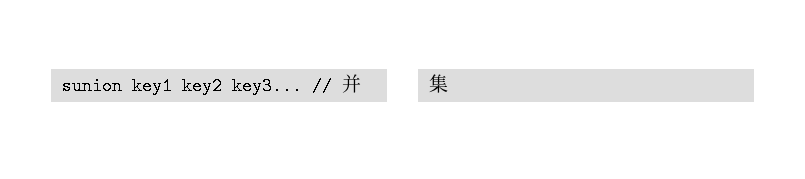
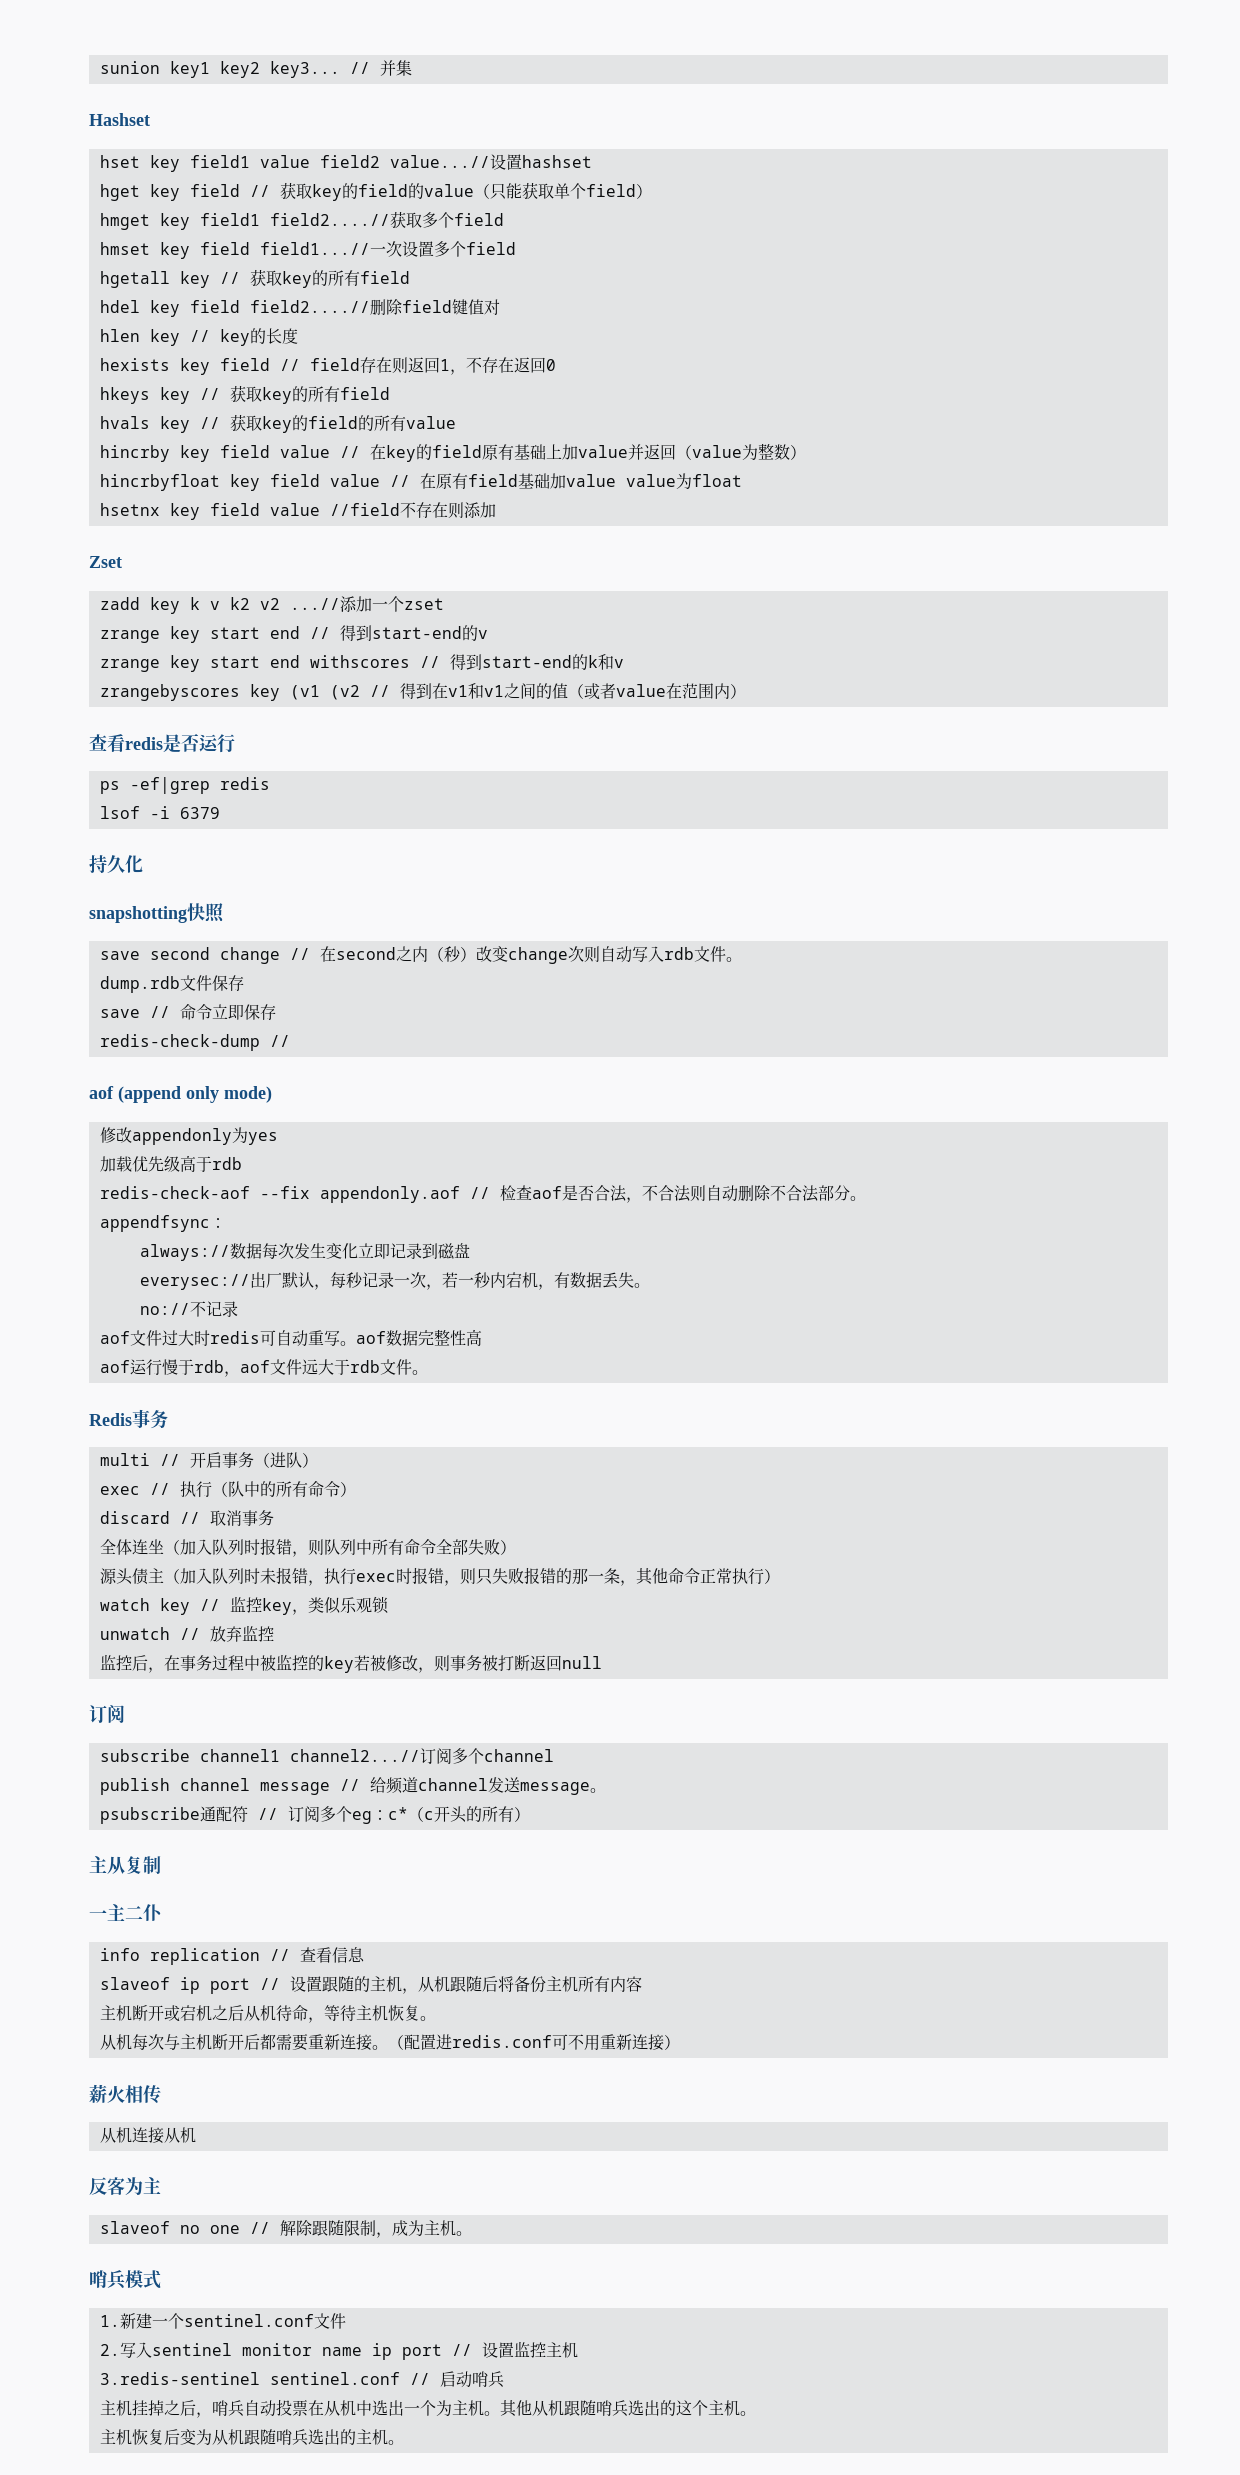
(448, 83) none -> [89,113,150,126] [99,154,592,172] [99,182,652,201] [99,211,504,230] [99,241,516,259] [99,269,410,288] [99,299,500,317] [99,328,298,346] [99,357,556,375] [99,385,390,404] [99,414,456,433] [99,443,806,462] [99,473,742,491] [99,502,496,520] [89,556,122,568] [99,596,444,614] [99,625,488,643] [99,654,624,672] [99,683,746,701] [89,733,235,753] [99,777,270,794] [99,806,220,819] [89,855,143,873] [89,903,224,923] [99,946,742,964] [99,975,244,993] [99,1004,276,1020] [99,1034,290,1051] [89,1086,272,1103] [99,1127,278,1145] [99,1155,242,1172] [99,1185,866,1203] [99,1215,226,1232] [139,1243,470,1261] [139,1272,650,1290] [139,1301,238,1317] [99,1329,482,1347] [99,1359,428,1377] [89,1409,168,1429] [99,1452,318,1468] [99,1481,356,1498] [99,1510,274,1526] [99,1538,516,1557] [99,1567,780,1586] [99,1596,389,1615] [99,1625,274,1642] [99,1654,602,1673] [89,1705,125,1723] [99,1748,554,1764] [99,1777,606,1795] [99,1806,530,1824] [89,1856,161,1874] [89,1904,162,1921] [99,1947,365,1965] [99,1976,642,1994] [99,2005,436,2023] [99,2034,680,2051] [89,2084,161,2104] [99,2127,196,2144] [89,2177,161,2195] [99,2220,472,2238] [89,2270,161,2289] [99,2313,346,2329] [99,2341,578,2360] [99,2371,504,2388] [99,2399,756,2418] [99,2429,404,2446] // Hashset // hset key field1 value field2 value...//设置hashset // hget key field // 获取key的field的value（只能获取单个field） // hmget key field1 field2....//获取多个field // hmset key field field1...//一次设置多个field // hgetall key // 获取key的所有field // hdel key field field2....//删除field键值对 // hlen key // key的长度 // hexists key field // field存在则返回1，不存在返回0 // hkeys key // 获取key的所有field // hvals key // 获取key的field的所有value // hincrby key field value // 在key的field原有基础上加value并返回（value为整数） // hincrbyfloat key field value // 在原有field基础加value value为float // hsetnx key field value //field不存在则添加 // Zset // zadd key k v k2 v2 ...//添加一个zset // zrange key start end // 得到start-end的v // zrange key start end withscores // 得到start-end的k和v // zrangebyscores key (v1 (v2 // 得到在v1和v1之间的值（或者value在范围内） // 查看redis是否运行 // ps -ef|grep redis // lsof -i 6379 // 持久化 // snapshotting快照 // save second change // 在second之内（秒）改变change次则自动写入rdb文件。 // dump.rdb文件保存 // save // 命令立即保存 // redis-check-dump // // aof (append only mode) // 修改appendonly为yes // 加载优先级高于rdb // redis-check-aof --fix appendonly.aof // 检查aof是否合法，不合法则自动删除不合法部分。 // appendfsync： // always://数据每次发生变化立即记录到磁盘 // everysec://出厂默认，每秒记录一次，若一秒内宕机，有数据丢失。 // no://不记录 // aof文件过大时redis可自动重写。aof数据完整性高 // aof运行慢于rdb，aof文件远大于rdb文件。 // Redis事务 // multi // 开启事务（进队） // exec // 执行（队中的所有命令） // discard // 取消事务 // 全体连坐（加入队列时报错，则队列中所有命令全部失败） // 源头债主（加入队列时未报错，执行exec时报错，则只失败报错的那一条，其他命令正常执行） // watch key // 监控key，类似乐观锁 // unwatch // 放弃监控 // 监控后，在事务过程中被监控的key若被修改，则事务被打断返回null // 订阅 // subscribe channel1 channel2...//订阅多个channel // publish channel message // 给频道channel发送message。 // psubscribe通配符 // 订阅多个eg：c*（c开头的所有） // 主从复制 // 一主二仆 // info replication // 查看信息 // slaveof ip port // 设置跟随的主机，从机跟随后将备份主机所有内容 // 主机断开或宕机之后从机待命，等待主机恢复。 // 从机每次与主机断开后都需要重新连接。（配置进redis.conf可不用重新连接） // 薪火相传 // 从机连接从机 // 反客为主 // slaveof no one // 解除跟随限制，成为主机。 // 哨兵模式 // 1.新建一个sentinel.conf文件 // 2.写入sentinel monitor name ip port // 设置监控主机 // 3.redis-sentinel sentinel.conf // 启动哨兵 // 主机挂掉之后，哨兵自动投票在从机中选出一个为主机。其他从机跟随哨兵选出的这个主机。 // 主机恢复后变为从机跟随哨兵选出的主机。

